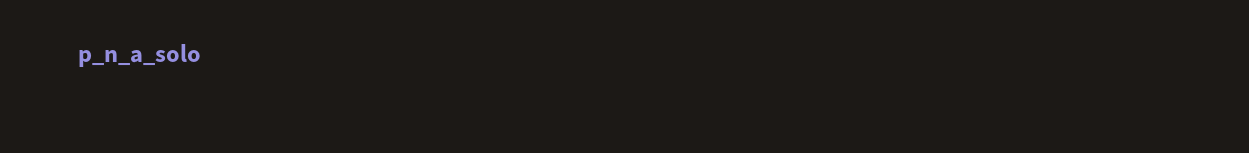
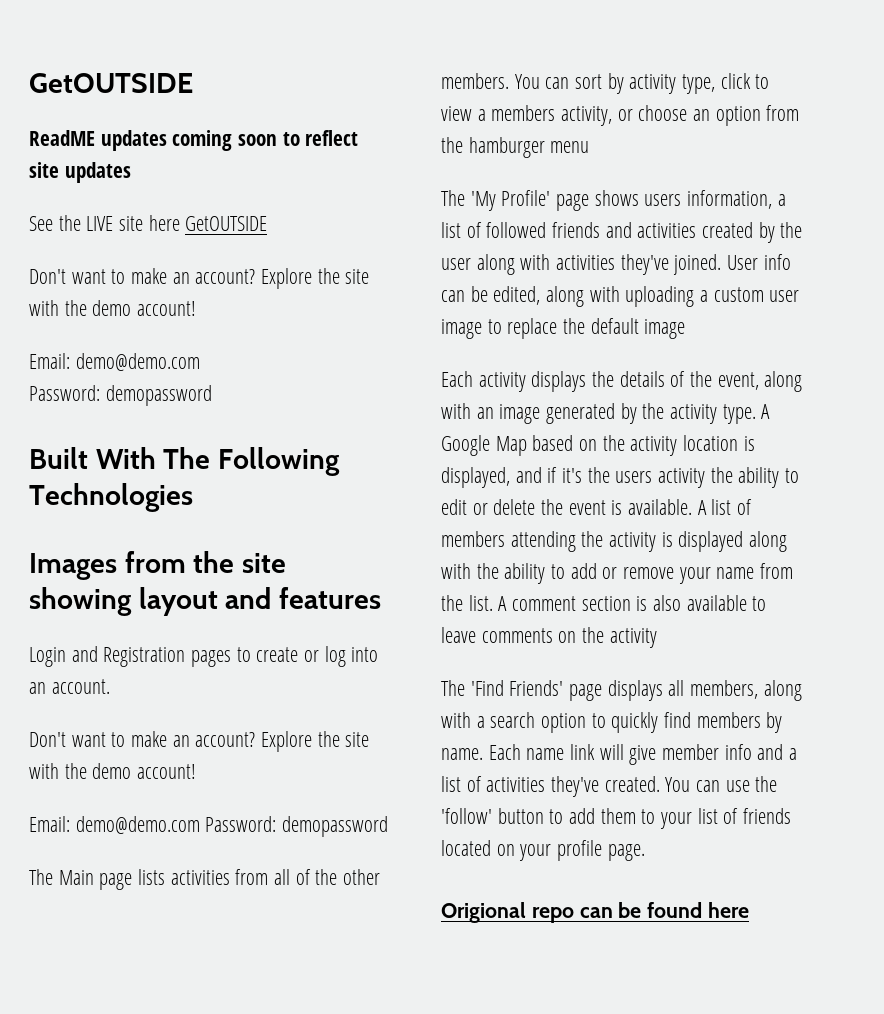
[78,44,201,67] p_n_a_solo -> [29,73,193,93] [29,130,359,151] [29,162,131,183] [29,215,268,231] [29,268,370,289] [29,300,197,316] [29,353,200,371] [29,385,212,406] [29,447,341,476] [29,483,193,512] [29,551,287,580] [29,587,382,616] [29,646,379,667] [29,679,110,694] [29,731,370,752] [29,763,197,779] [29,816,389,837] [29,869,381,890] [441,73,770,94] [441,105,800,126] [441,137,590,158] [441,190,786,211] [441,222,803,243] [441,254,791,275] [441,286,800,307] [441,318,686,339] [441,371,803,392] [441,403,771,424] [441,435,755,456] [441,467,800,488] [441,499,753,515] [441,531,788,552] [441,563,794,584] [441,595,767,611] [441,627,657,648] [441,680,802,701] [441,712,783,733] [441,744,798,765] [441,776,778,797] [441,808,792,829] [441,840,645,861] [441,902,750,923] GetOUTSIDE // ReadME updates coming soon to reflect site updates // See the LIVE site here GetOUTSIDE // Don't want to make an account? Explore the site with the demo account! // Email: demo@demo.com // Password: demopassword // Built With The Following Technologies // Images from the site showing layout and features // Login and Registration pages to create or log into an account. // Don't want to make an account? Explore the site with the demo account! // Email: demo@demo.com Password: demopassword // The Main page lists activities from all of the other members. You can sort by activity type, click to view a members activity, or choose an option from the hamburger menu // The 'My Profile' page shows users information, a list of followed friends and activities created by the user along with activities they've joined. User info can be edited, along with uploading a custom user image to replace the default image // Each activity displays the details of the event, along with an image generated by the activity type. A Google Map based on the activity location is displayed, and if it's the users activity the ability to edit or delete the event is available. A list of members attending the activity is displayed along with the ability to add or remove your name from the list. A comment section is also available to leave comments on the activity // The 'Find Friends' page displays all members, along with a search option to quickly find members by name. Each name link will give member info and a list of activities they've created. You can use the 'follow' button to add them to your list of friends located on your profile page. // Origional repo can be found here

